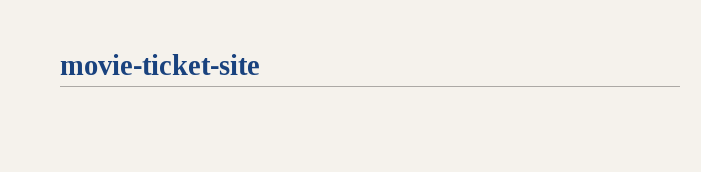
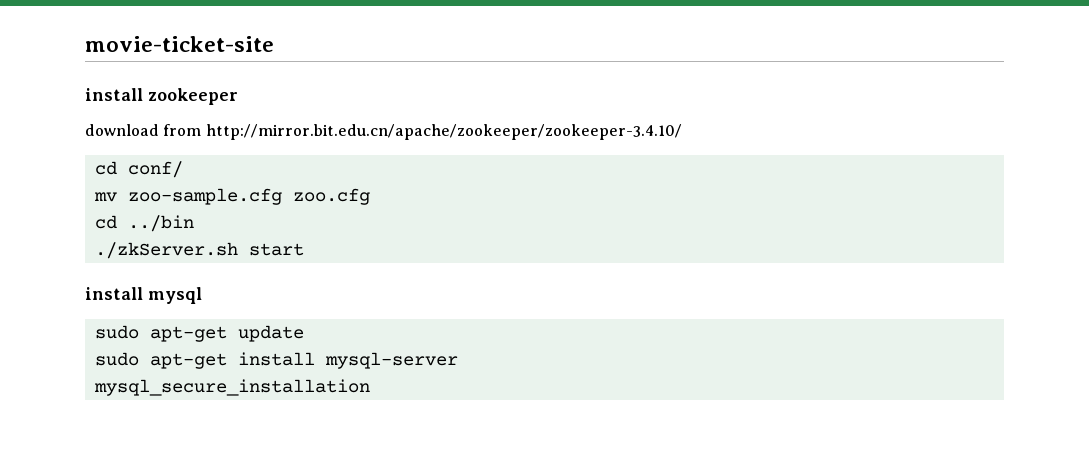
(260, 64) none -> [85,88,238,105] [85,124,682,140] [94,161,183,178] [93,188,370,205] [94,215,194,232] [94,242,304,259] [85,287,202,304] [94,325,304,342] [94,352,458,369] [93,379,370,396] // install zookeeper // download from http://mirror.bit.edu.cn/apache/zookeeper/zookeeper-3.4.10/ // cd conf/ // mv zoo-sample.cfg zoo.cfg // cd ../bin // ./zkServer.sh start // install mysql // sudo apt-get update // sudo apt-get install mysql-server // mysql_secure_installation

